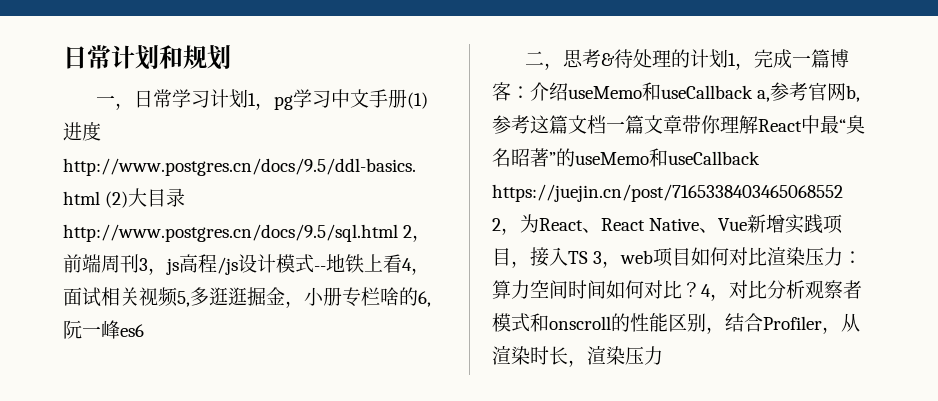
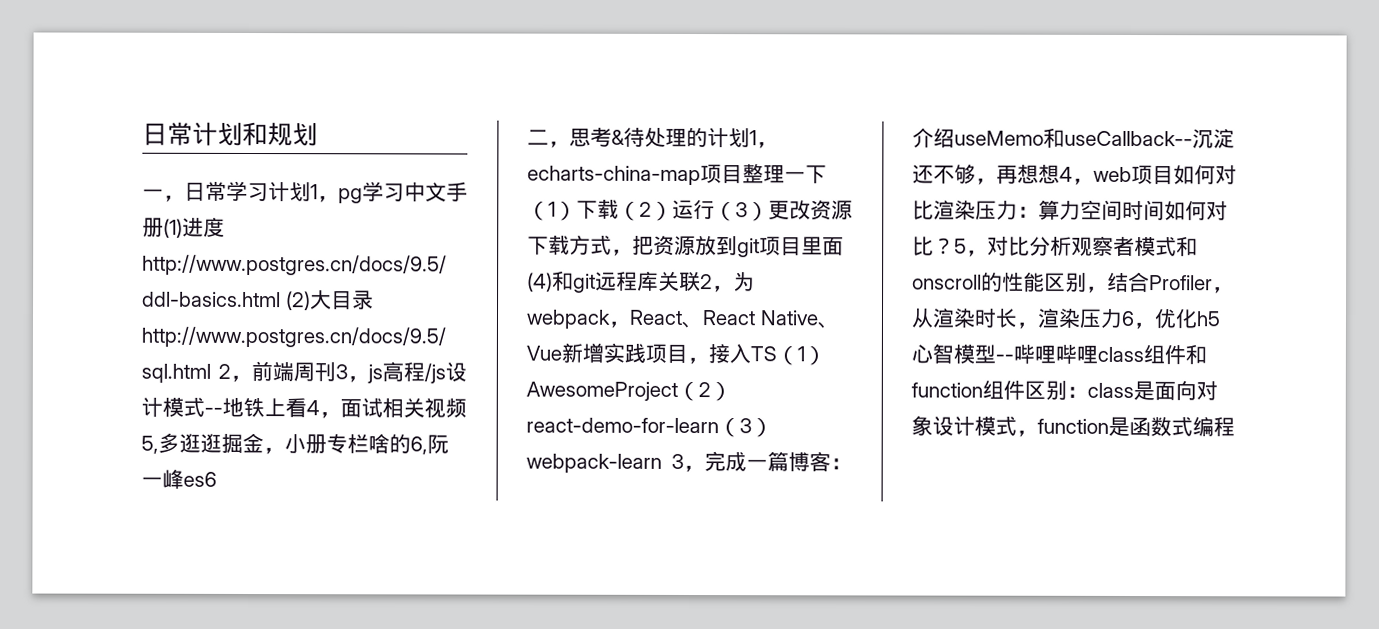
[754,49,850,69] [492,82,861,102] [492,115,865,134] [492,148,760,167] [492,184,843,202] 完成一篇博客：介绍useMemo和useCallback a,参考官网b,参考这篇文档一篇文章带你理解React中最“臭名昭著”的useMemo和useCallback https://juejin.cn/post/7165338403465068552 -> [527,163,827,186] [527,199,853,222] [527,234,844,258] [527,270,701,293] echarts-china-map项目整理一下（1）下载（2）运行（3）更改资源下载方式，把资源放到git项目里面(4)和git远程库关联
(539, 223) none -> [526,309,630,329] webpack，
[593,251,603,264] 3 -> [776,345,826,366] [526,380,732,402] [526,417,773,438] [526,451,852,473] [912,127,1235,149] [912,164,1073,185] （1）AwesomeProject（2）react-demo-for-learn（3）webpack-learn 3，完成一篇博客：介绍useMemo和useCallback--沉淀还不够，再想想4
[701,284,711,297] 4 -> [954,238,967,254] 5
(663, 355) none -> [1121,309,1221,330] [911,343,1207,365] [911,380,1218,401] [911,415,1235,437] 6，优化h5心智模型--哔哩哔哩class组件和function组件区别：class是面向对象设计模式，function是函数式编程

